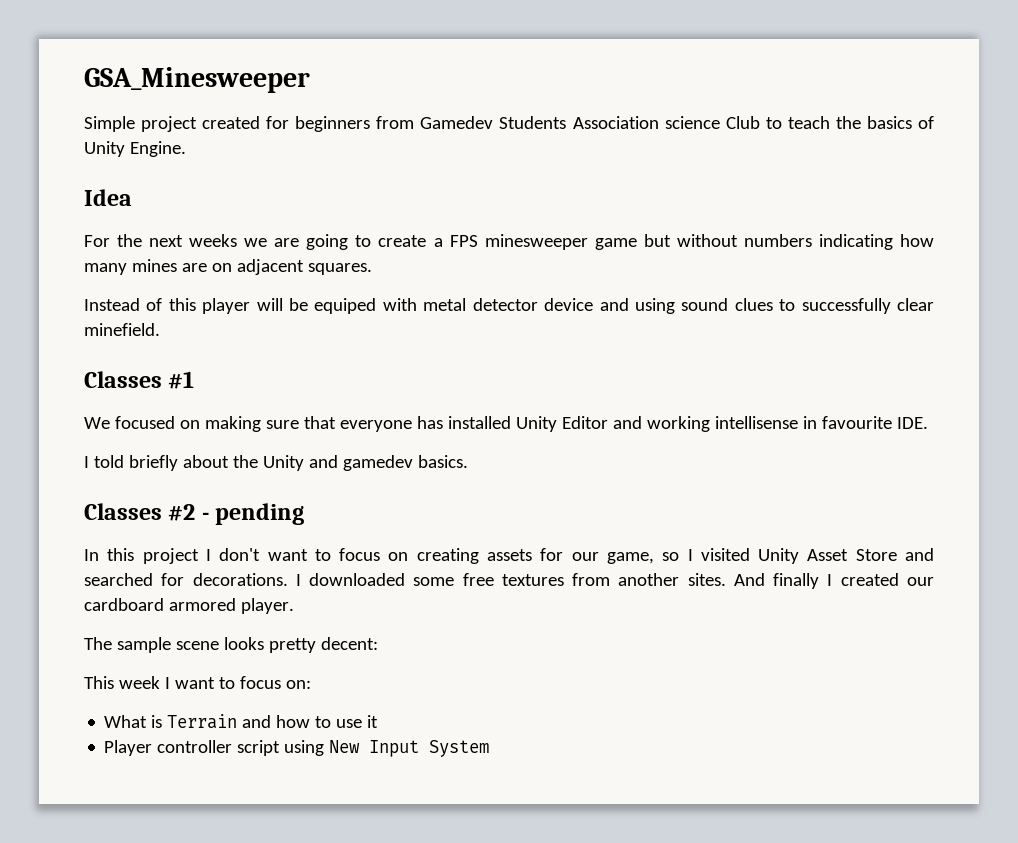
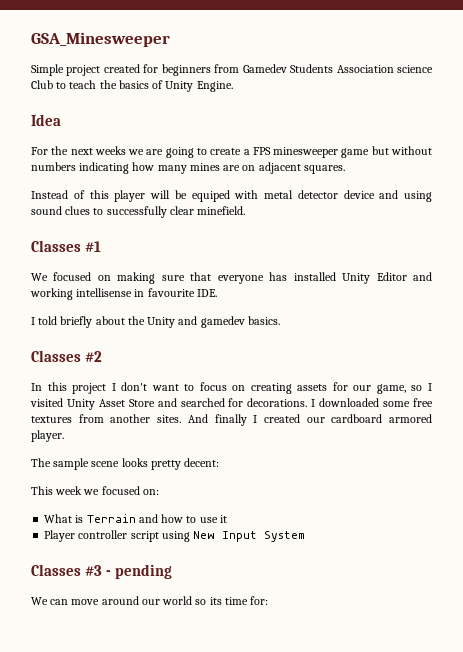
[201,503,305,525] - pending -> (103, 356) none
[164,676,281,689] I want to focus -> [83,486,140,495] we focused
(490, 748) none -> [31,564,173,579] [31,596,269,605] // Classes #3 - pending // We can move around our world so its time for:

